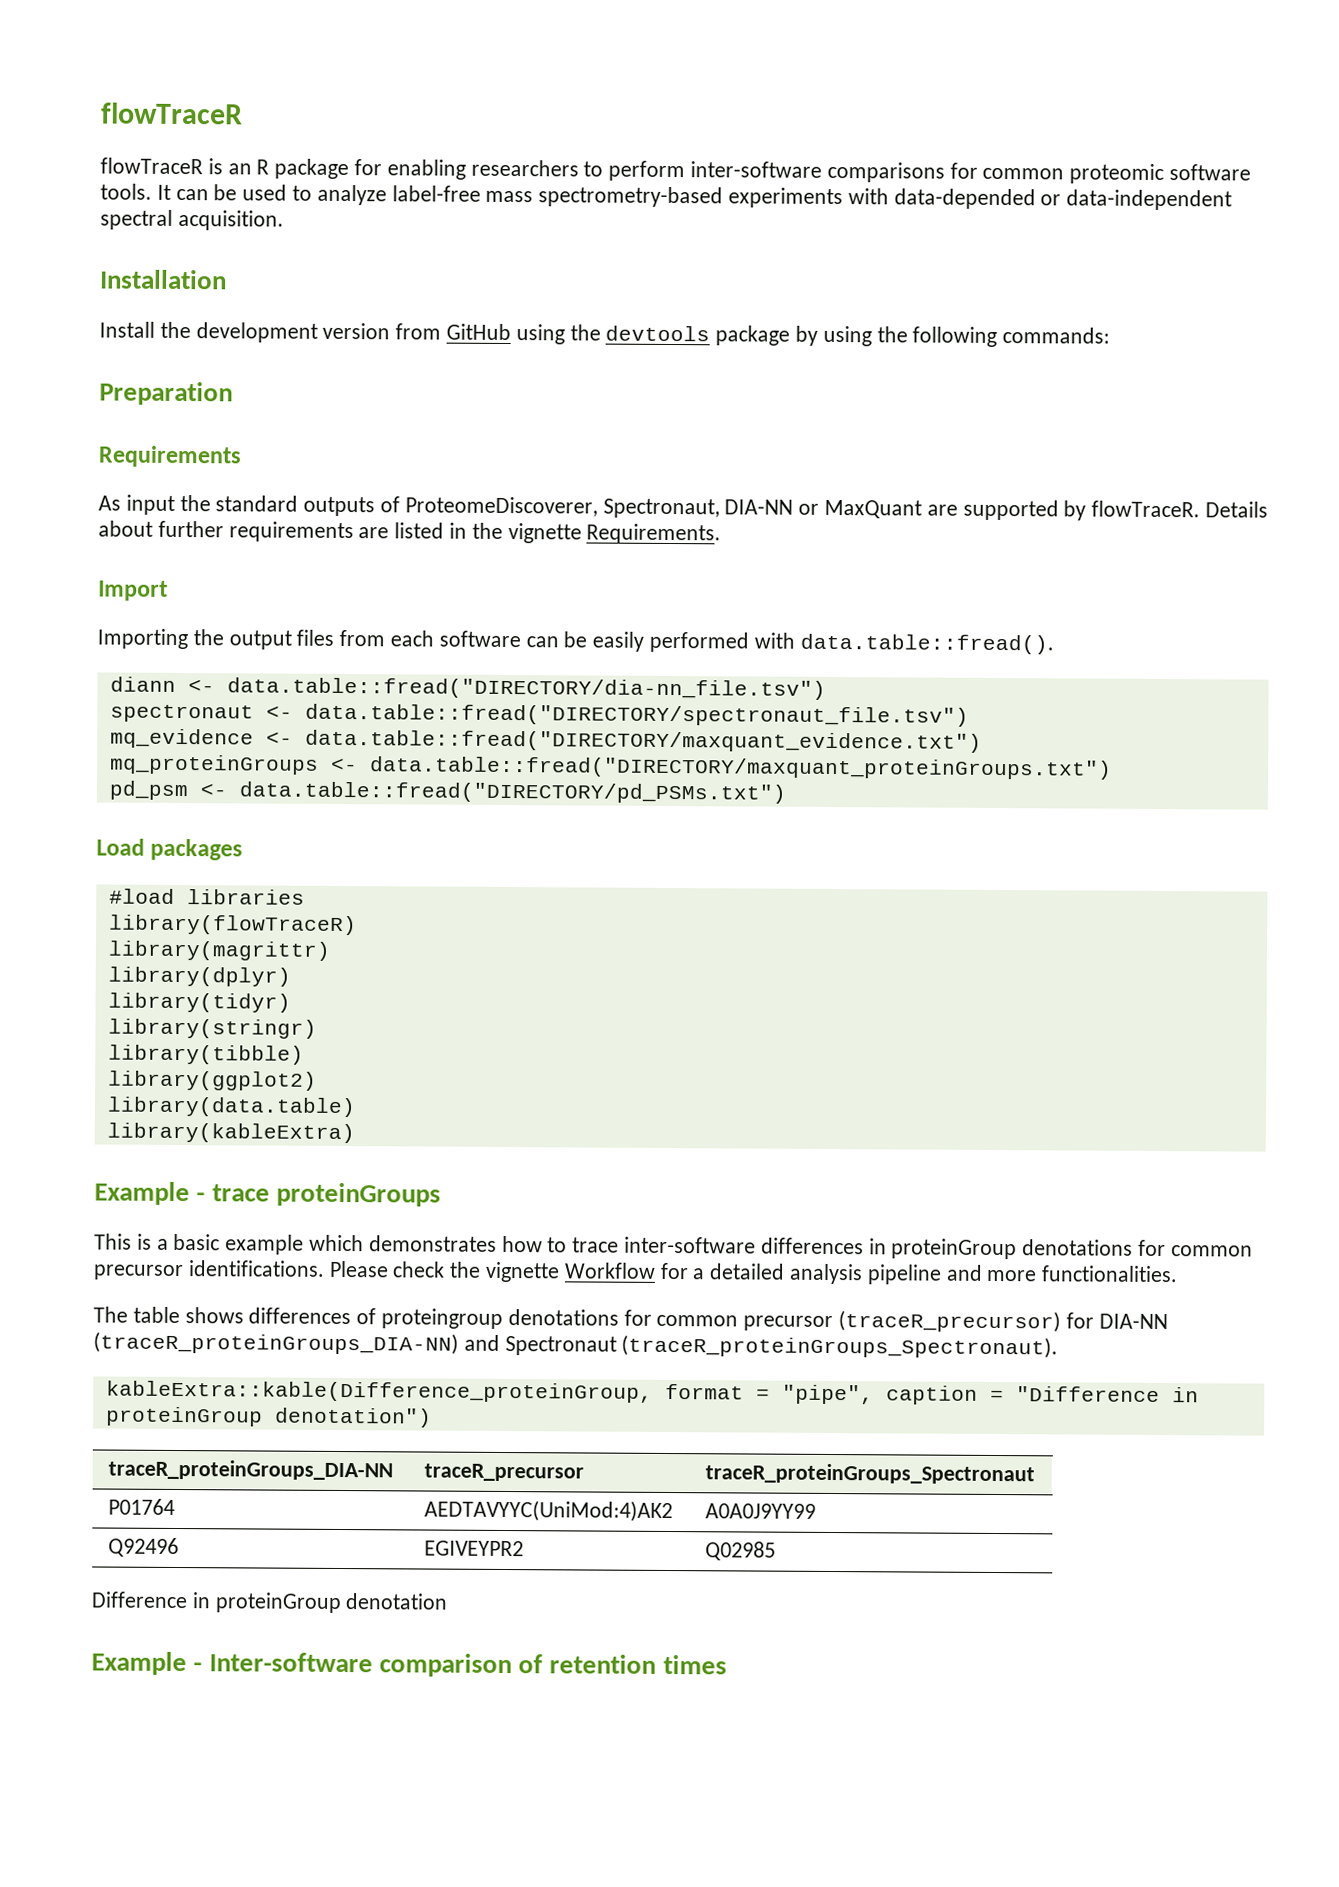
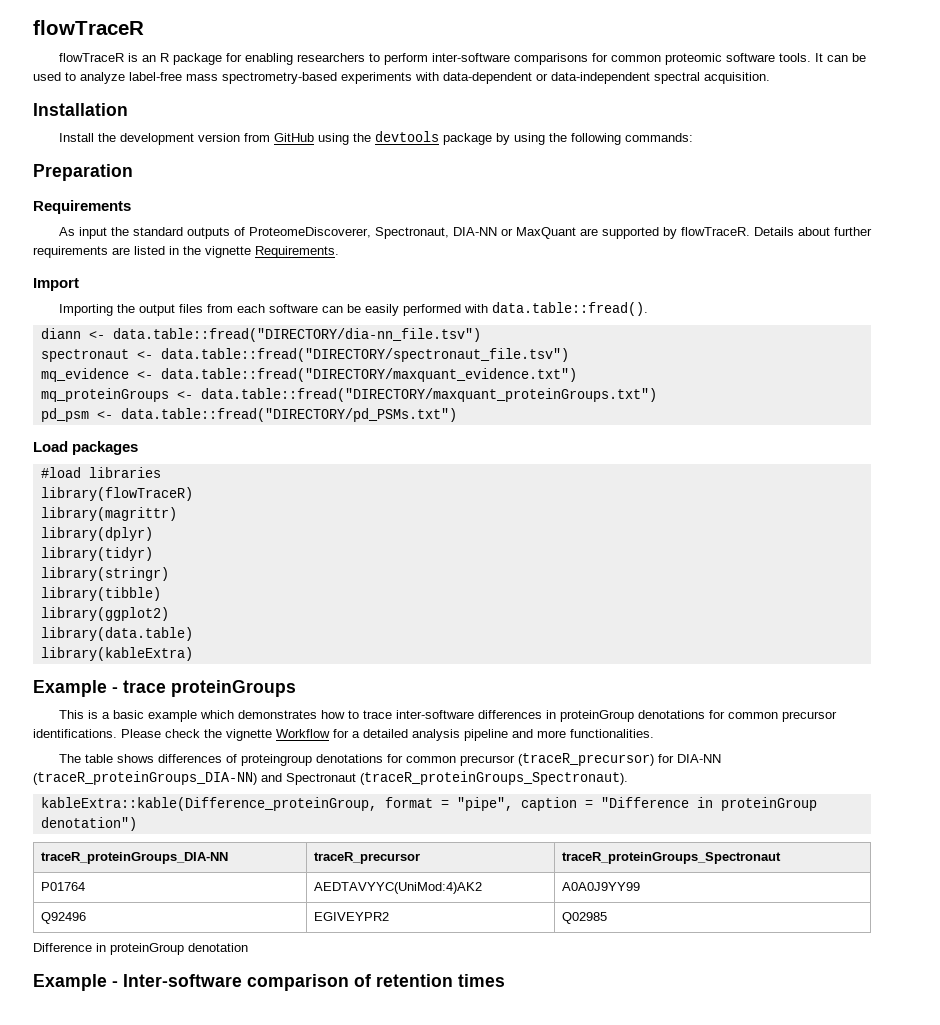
[893,188,1036,210] data-depended -> [443,72,532,84] data-dependent

